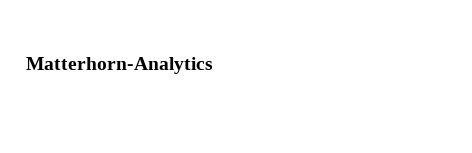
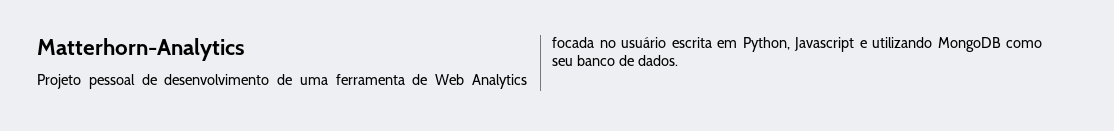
(213, 65) none -> [37,74,527,89] [552,37,1042,52] [552,55,678,66] // Projeto pessoal de desenvolvimento de uma ferramenta de Web Analytics focada no usuário escrita em Python, Javascript e utilizando MongoDB como seu banco de dados.

